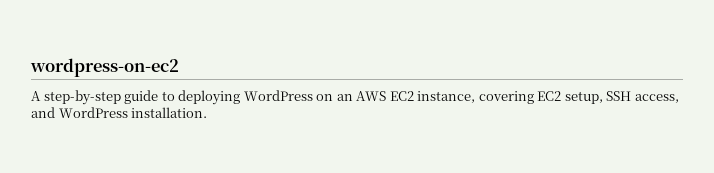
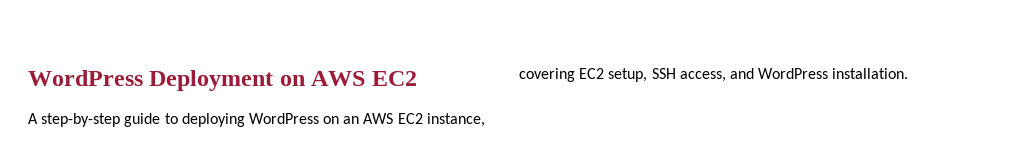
[30,58,179,77] wordpress-on-ec2 -> [28,70,417,91] WordPress Deployment on AWS EC2

